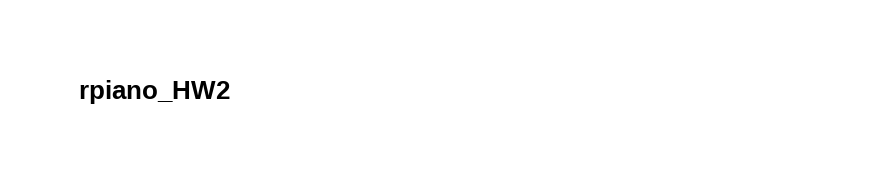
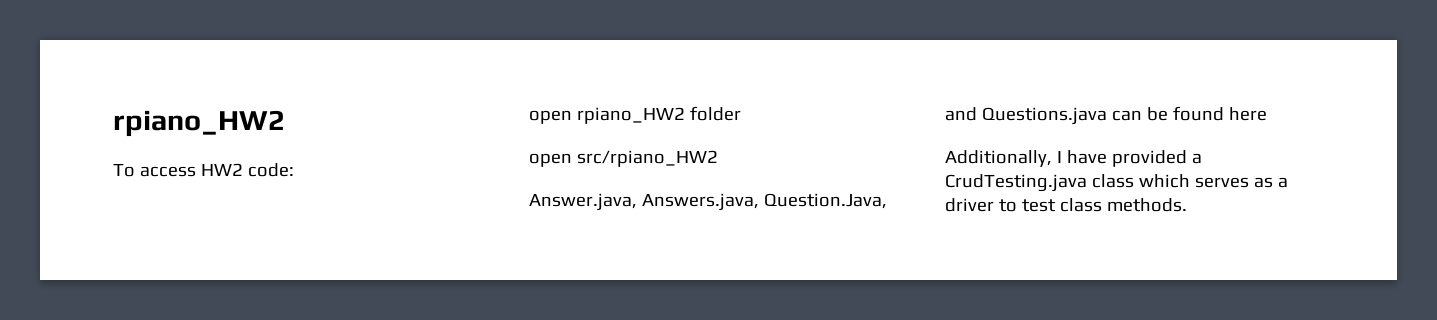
[79,80,230,104] rpiano_HW2 -> [113,110,285,137] [113,163,294,177] [529,106,741,124] [529,150,718,167] [529,193,887,211] [945,106,1267,125] [945,150,1202,167] [945,174,1288,192] [945,198,1187,212] rpiano_HW2 // To access HW2 code: // open rpiano_HW2 folder // open src/rpiano_HW2 // Answer.java, Answers.java, Question.Java, and Questions.java can be found here // Additionally, I have provided a CrudTesting.java class which serves as a driver to test class methods.

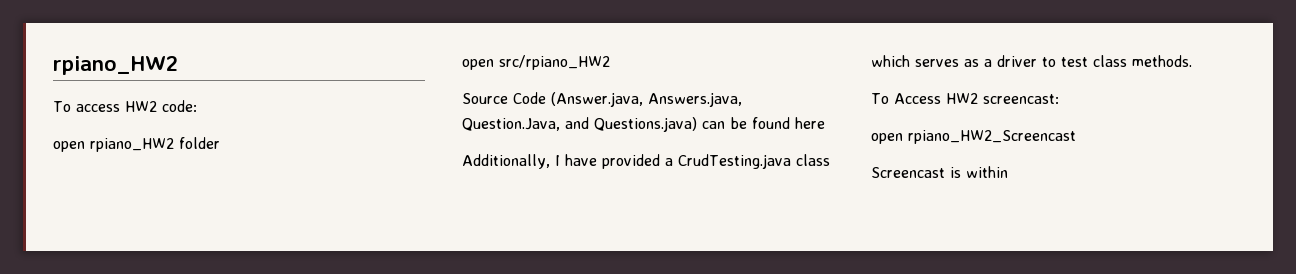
[529,193,637,211] Answer.java, -> [462,92,643,107] Source Code (Answer.java,
[981,107,1107,125] Questions.java -> [594,117,697,132] Questions.java)
(1187, 205) none -> [871,93,1059,104] [871,130,1076,144] [871,166,1008,178] // To Access HW2 screencast: // open rpiano_HW2_Screencast // Screencast is within

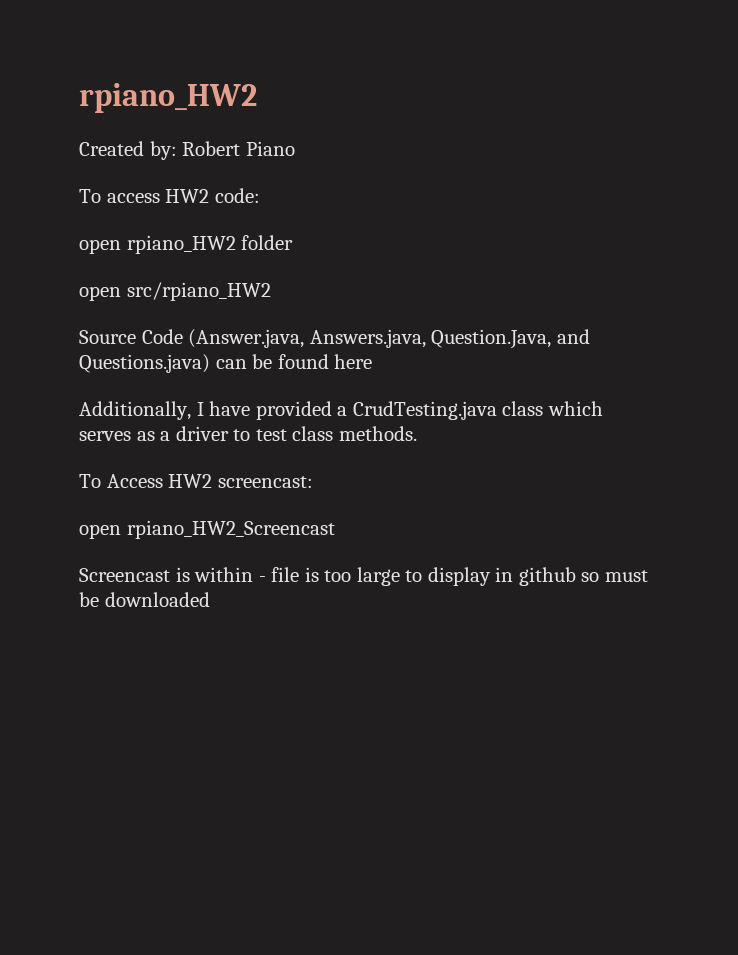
[53,56,178,75] rpiano_HW2 -> [79,83,257,113] [79,141,295,160] rpiano_HW2 // Created by: Robert Piano
(1008, 172) none -> [258,567,648,586] [79,592,210,607] - file is too large to display in github so must be downloaded

